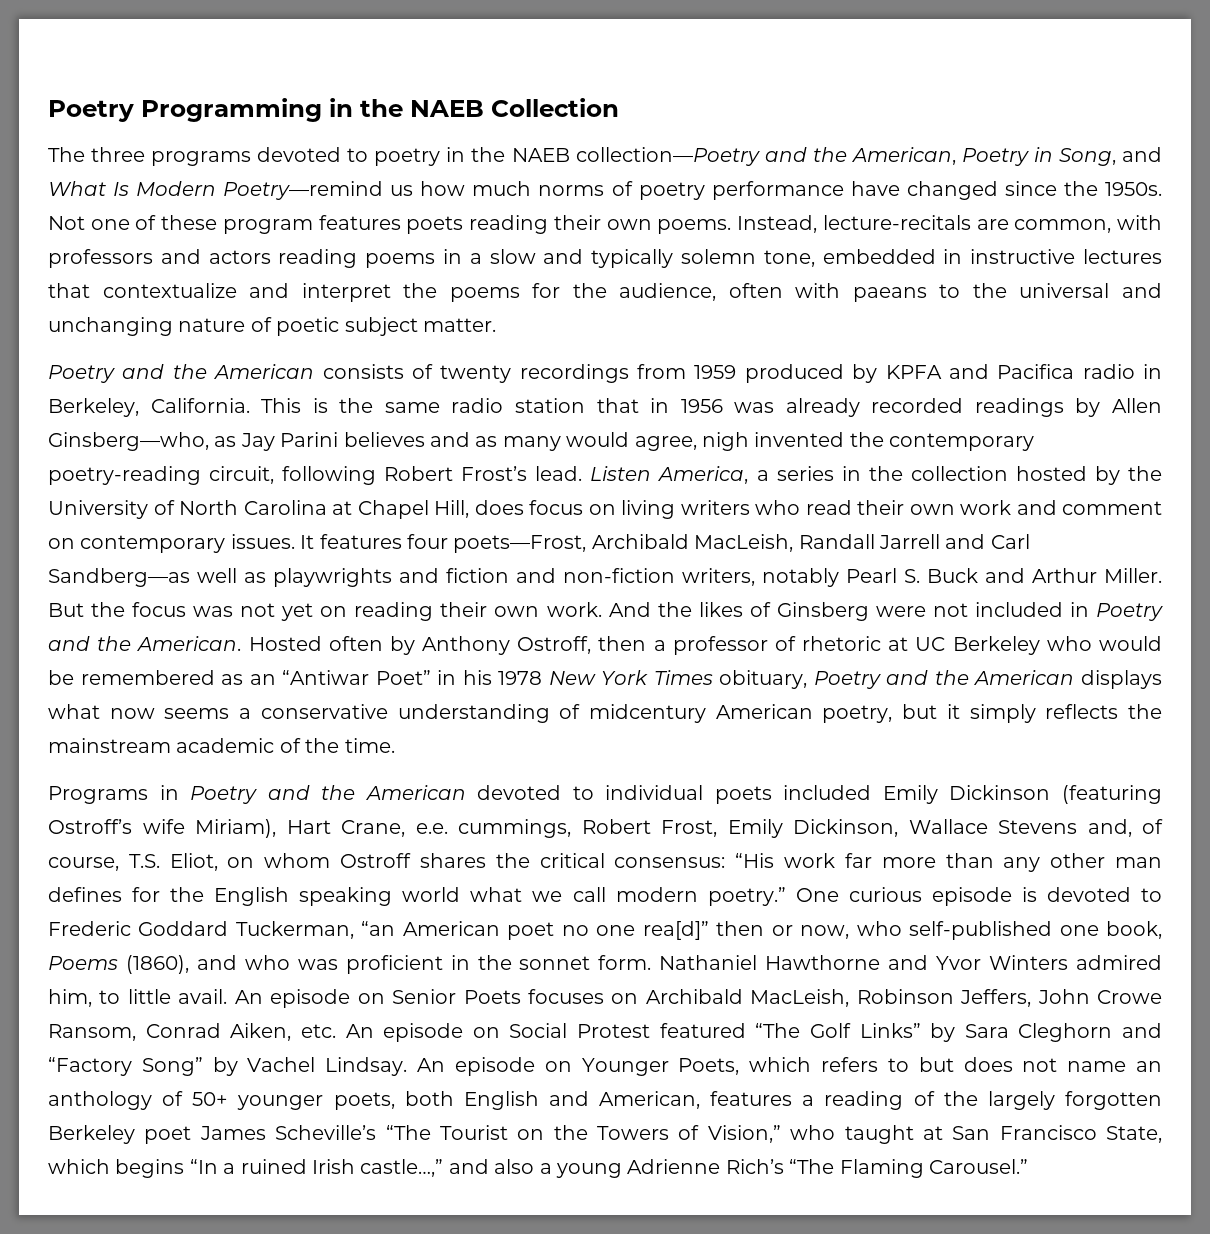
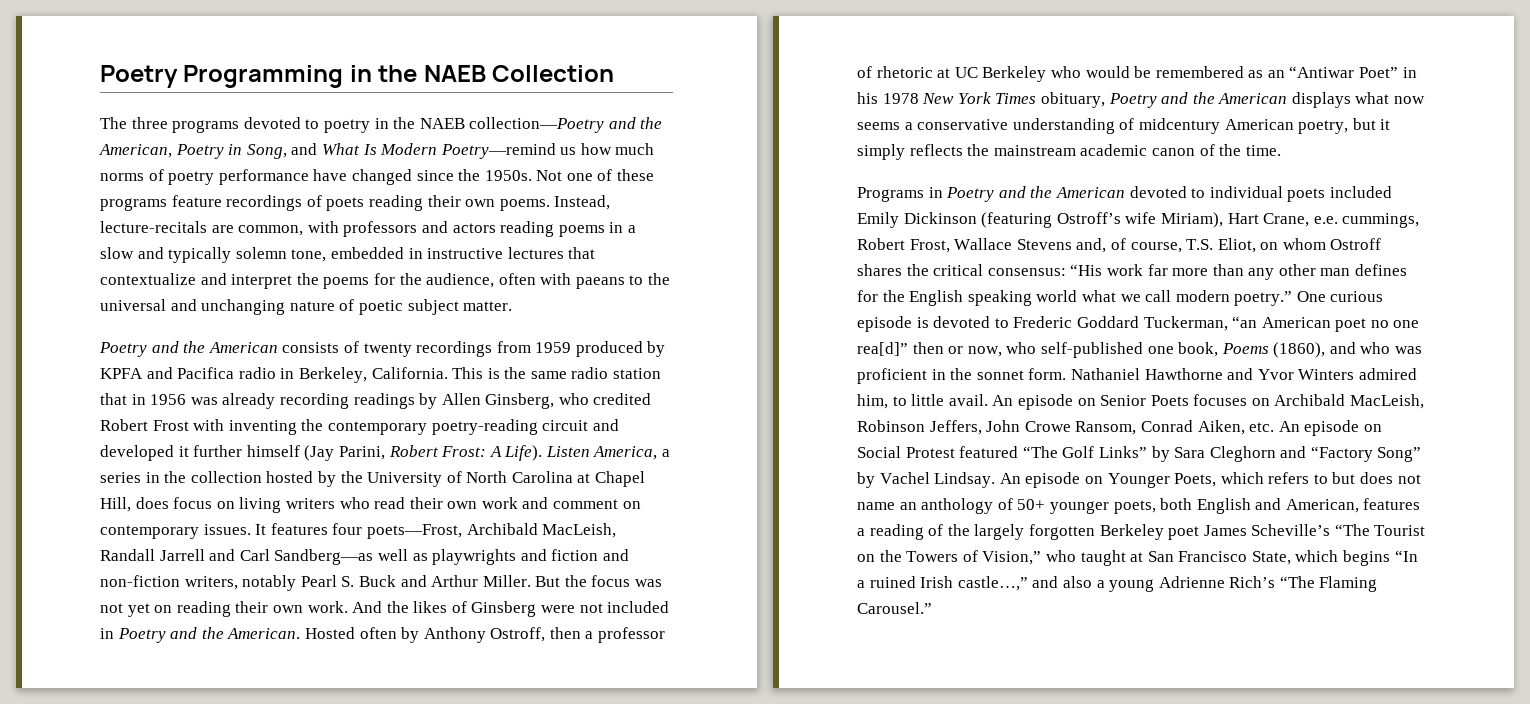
[222,215,401,234] program features -> [100,195,322,211] programs feature recordings of
[871,398,964,413] recorded -> [279,393,349,409] recording
[48,432,1035,451] [48,466,583,485] Ginsberg—who, as Jay Parini believes and as many would agree, nigh invented the contemporary poetry-reading circuit, following Robert Frost’s lead. -> [485,393,652,409] [100,419,619,435] [100,445,543,461] Ginsberg, who credited Robert Frost with inventing the contemporary poetry-reading circuit and developed it further himself (Jay Parini, Robert Frost: A Life).
(275, 745) none -> [1151,148,1195,156] canon
[727,819,898,838] Emily Dickinson, -> (950, 246) none

